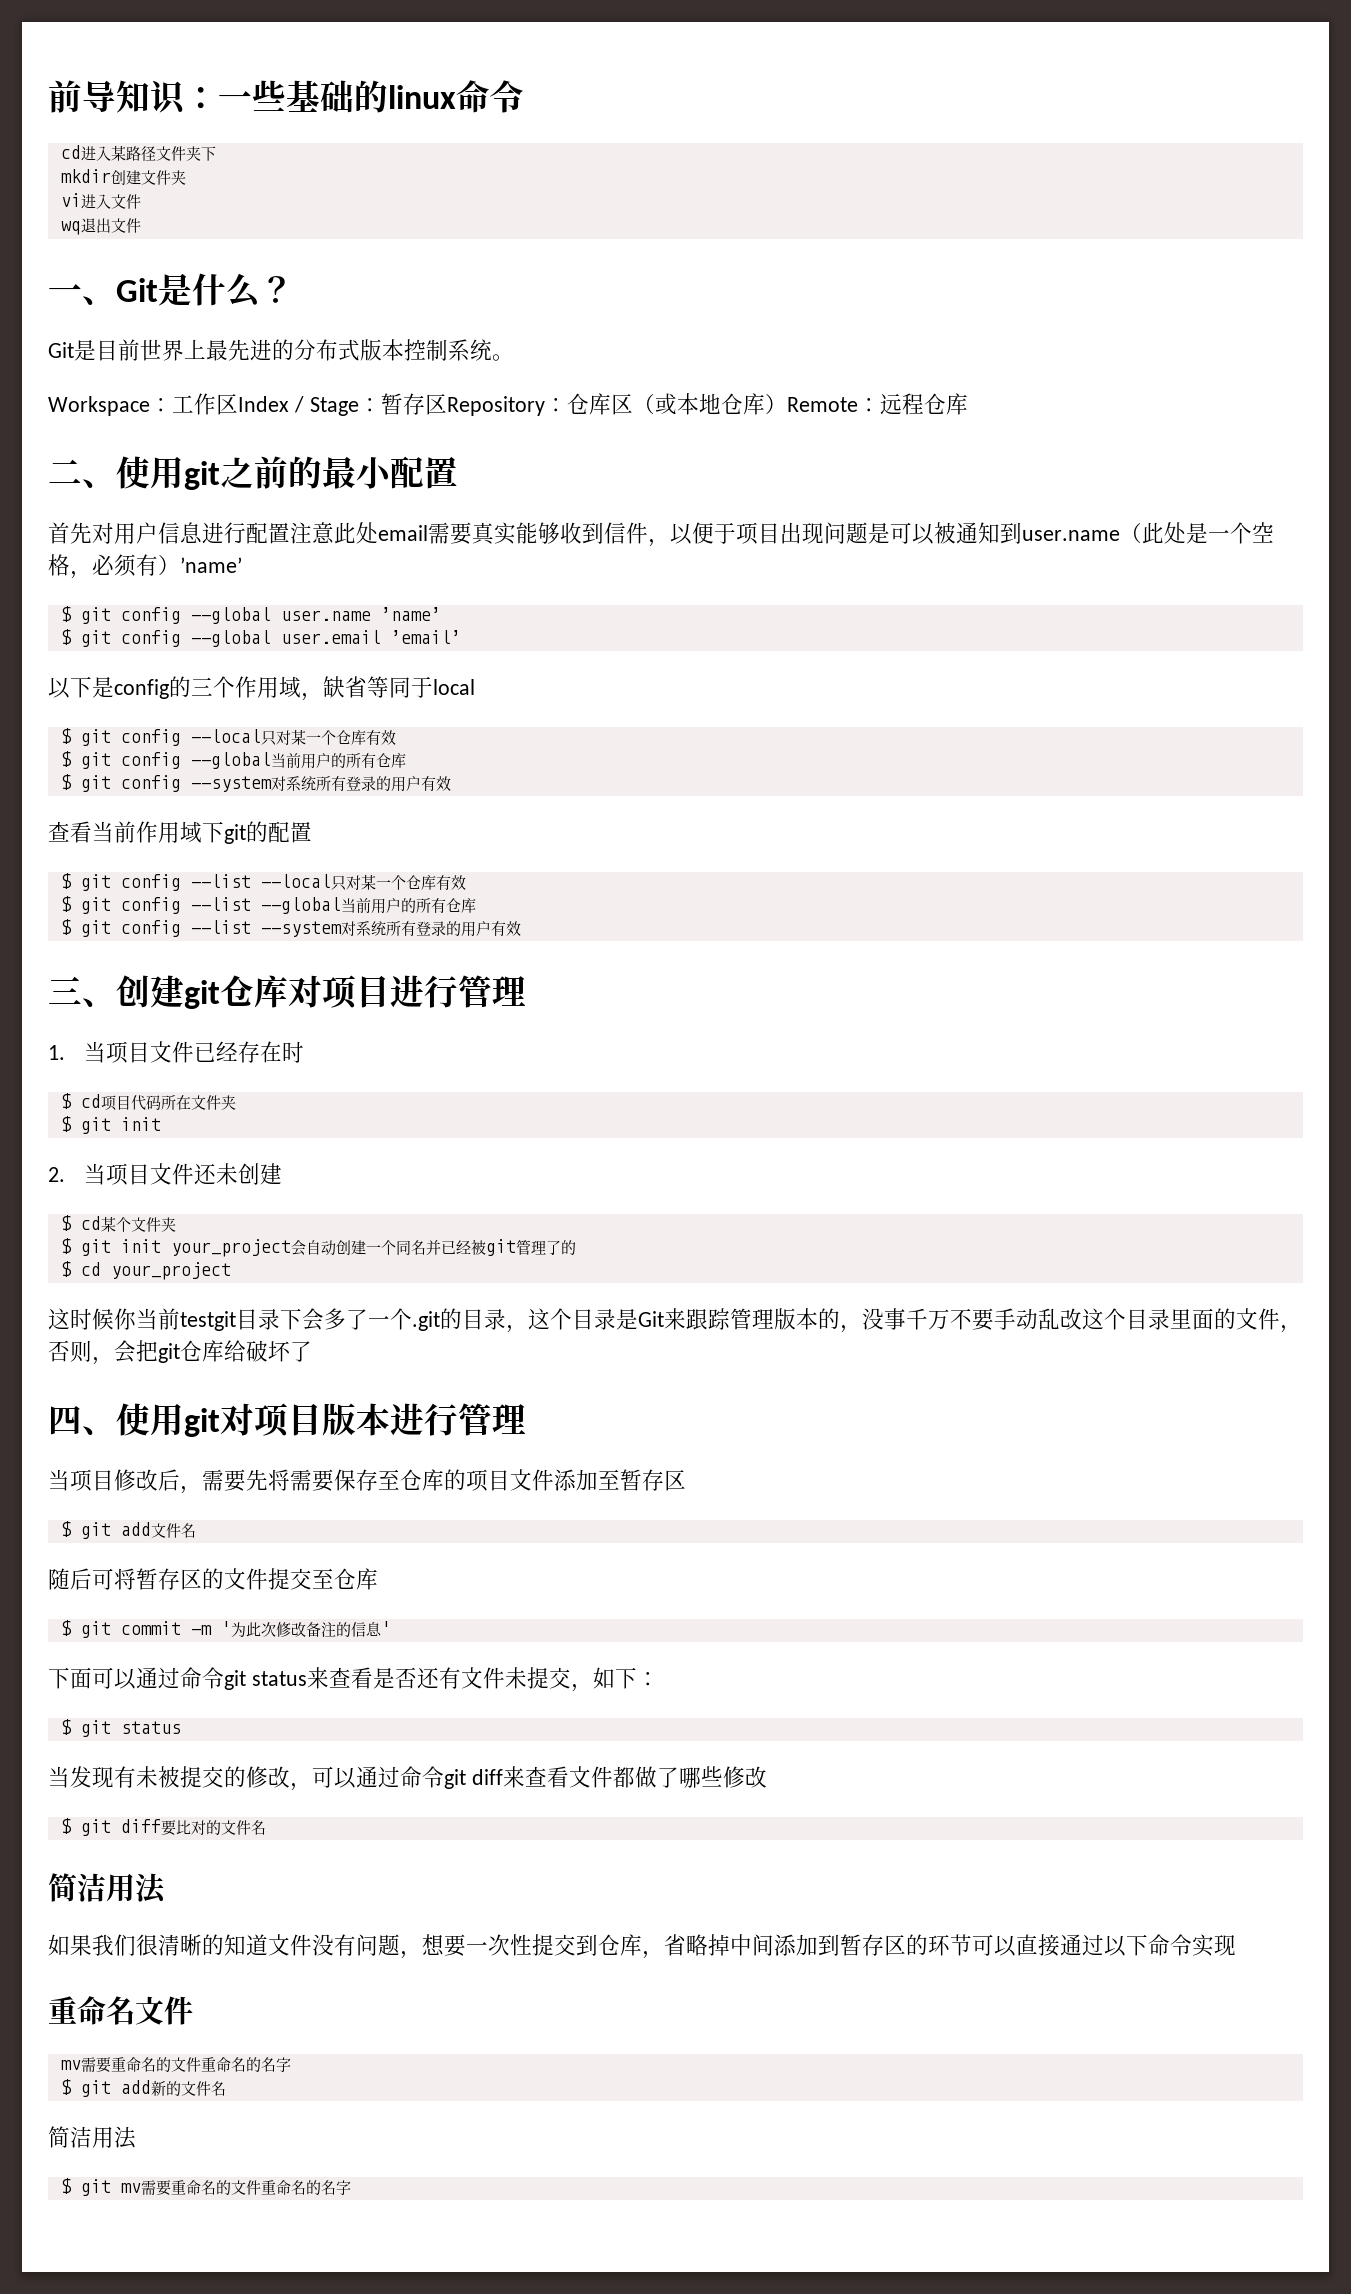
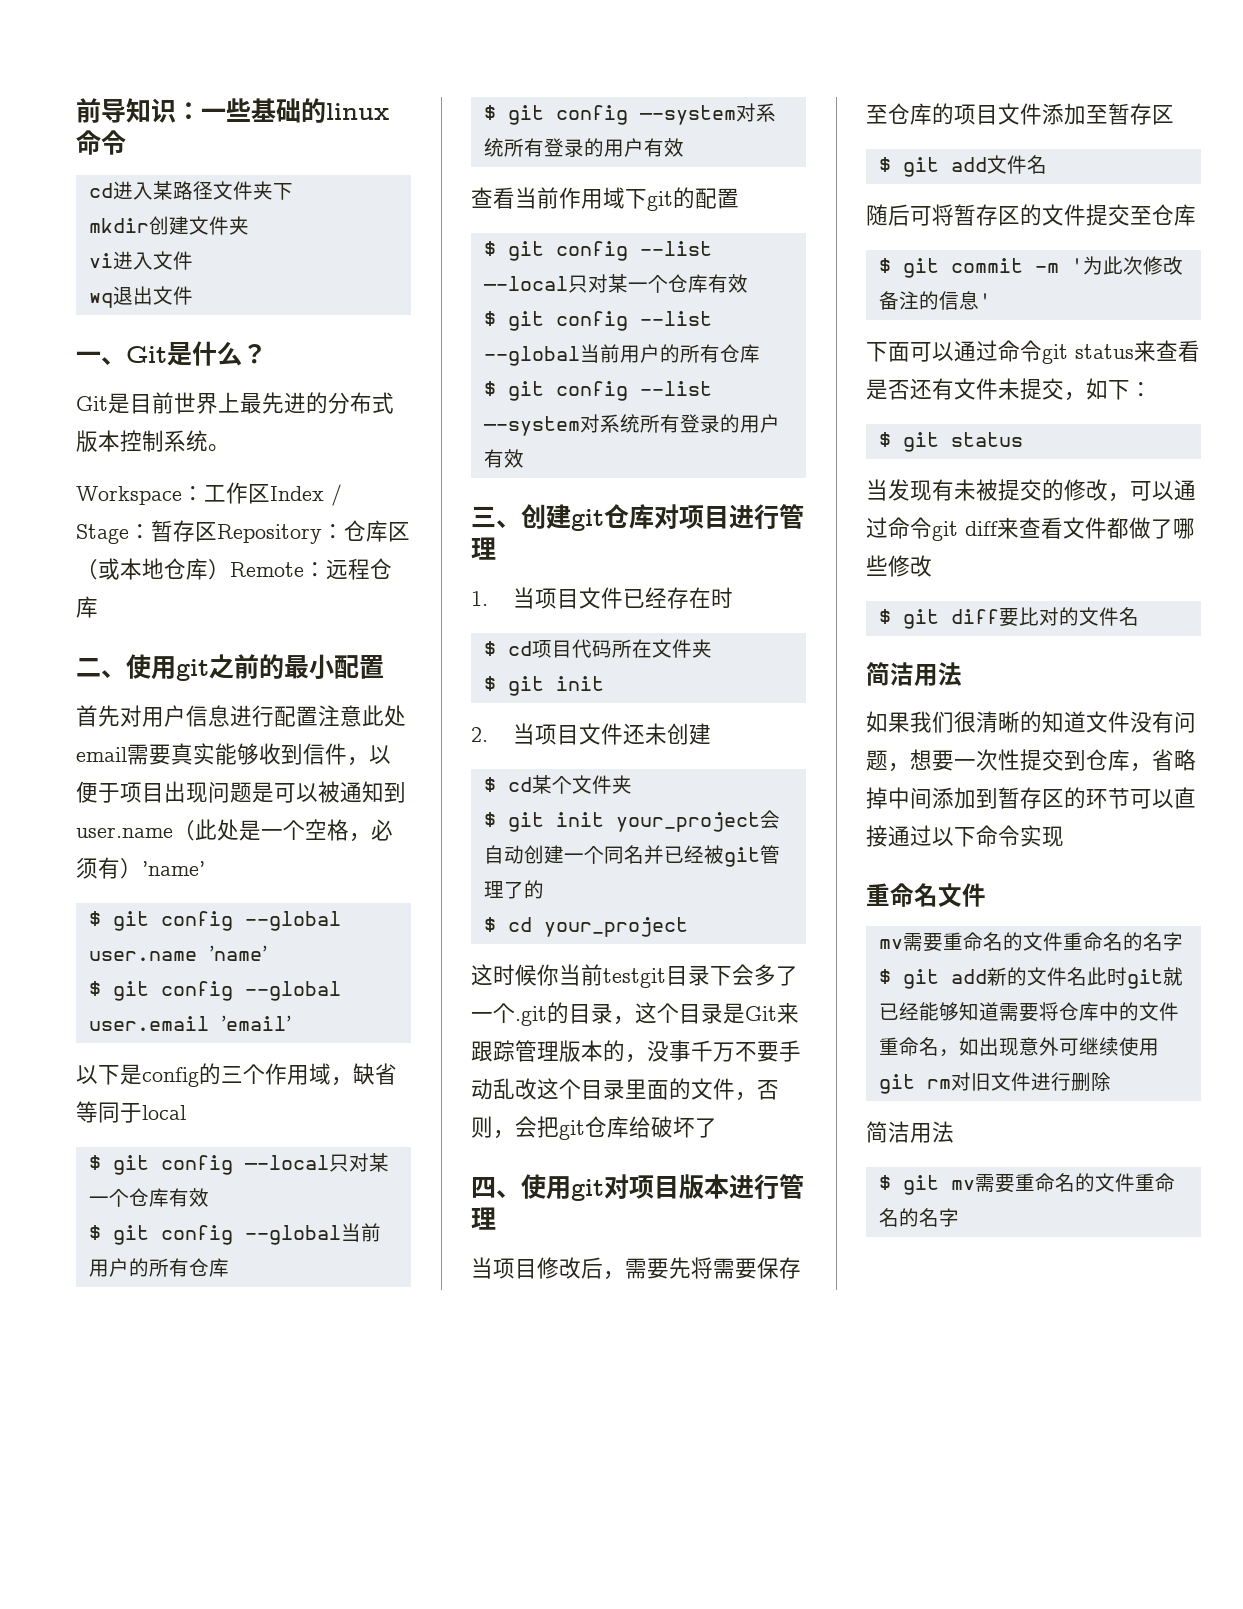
(226, 2088) none -> [1086,967,1183,989] [878,1002,1179,1022] [878,1037,1159,1057] [878,1072,1111,1094] 此时git就已经能够知道需要将仓库中的文件重命名，如出现意外可继续使用git rm对旧文件进行删除

